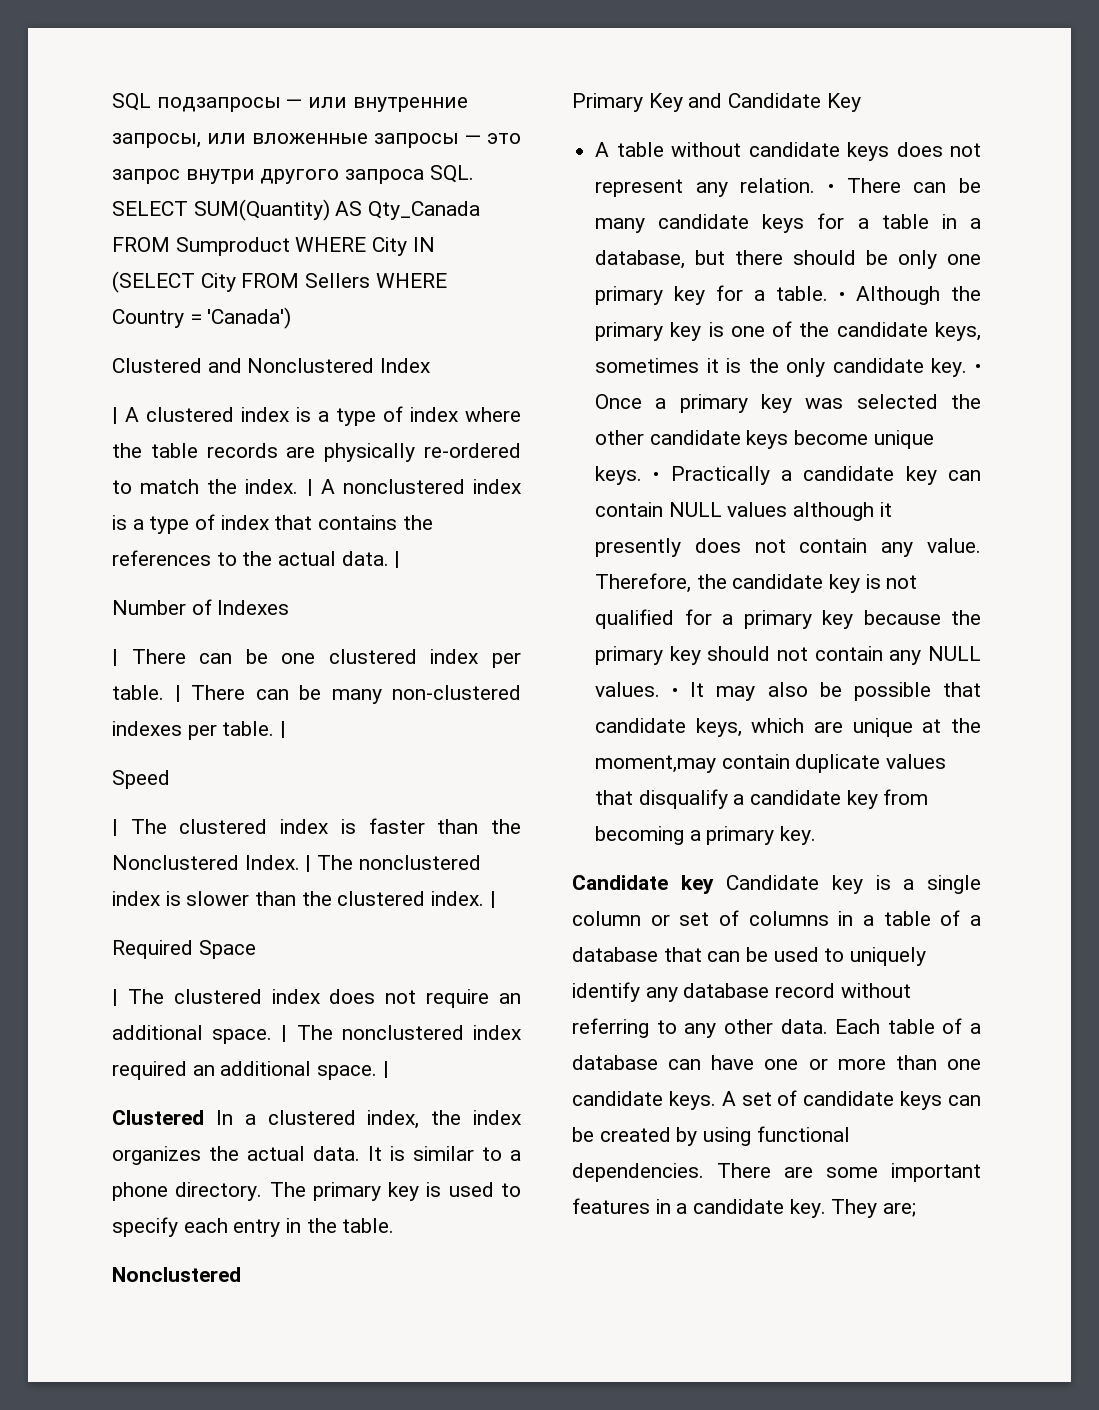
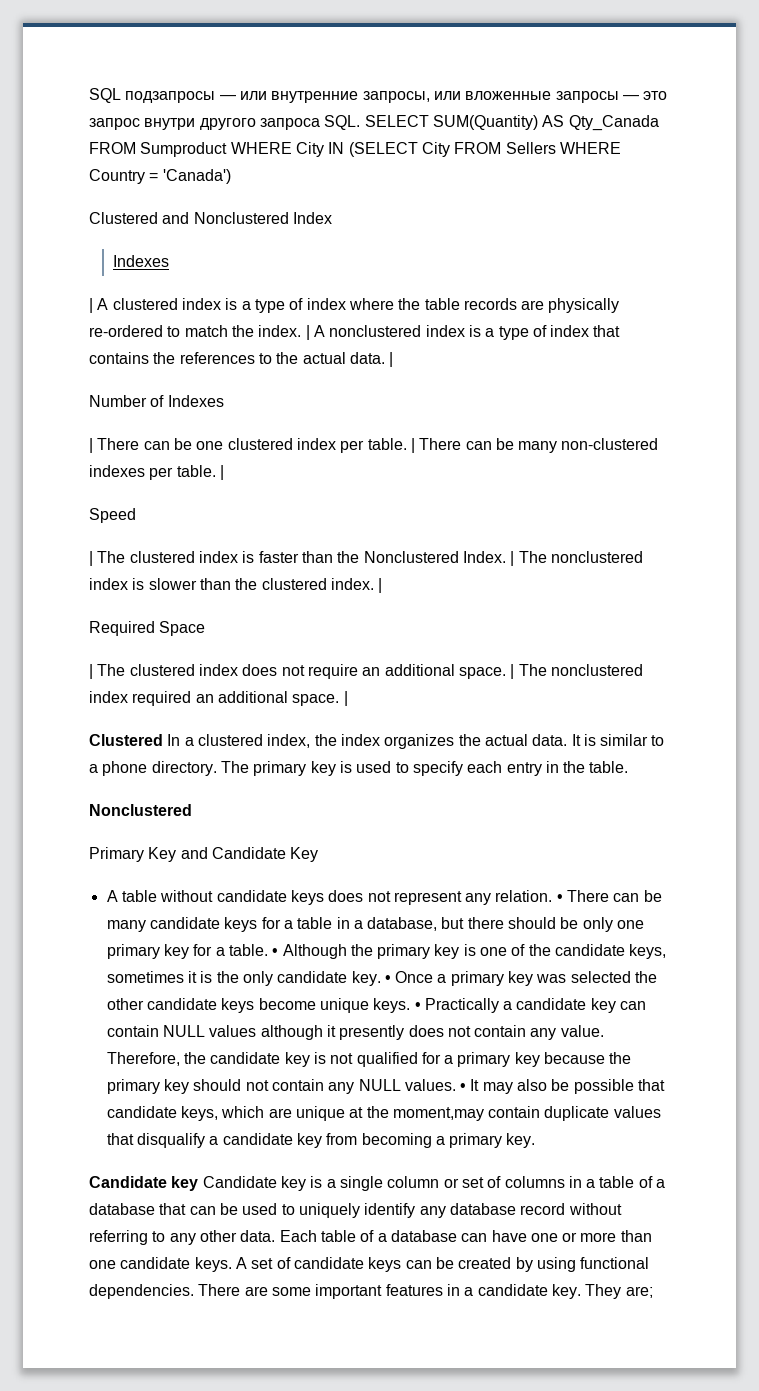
(431, 365) none -> [112,255,169,267] // Indexes

